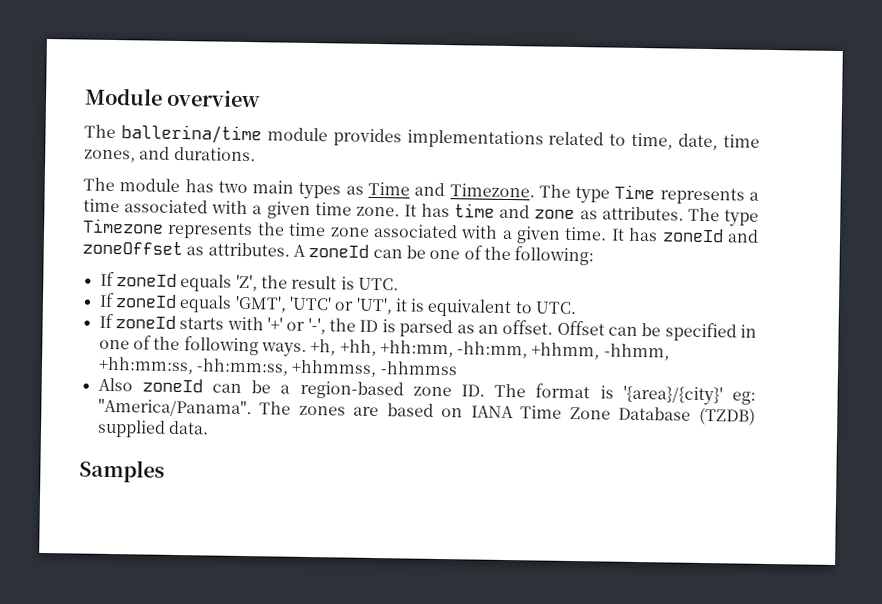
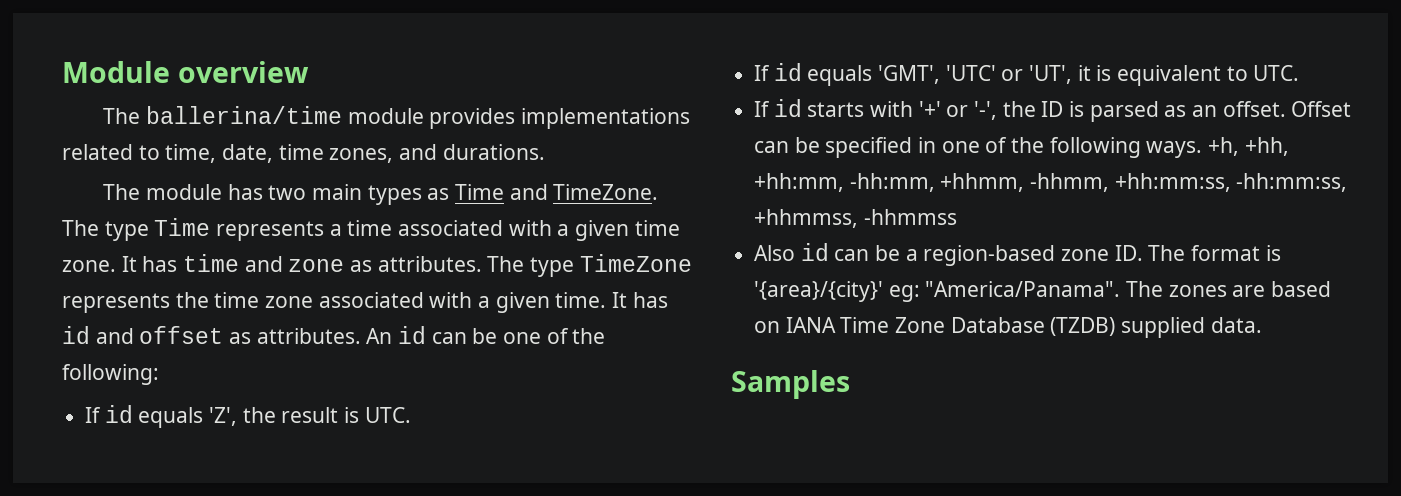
[449,183,535,198] Timezone. -> [553,184,659,200] TimeZone.
[83,218,164,234] Timezone -> [579,254,692,272] TimeZone
[661,228,759,243] [82,240,370,258] zoneId and zoneOffset as attributes. A zoneId -> [62,326,427,344] id and offset as attributes. An id
[115,273,177,287] zoneId -> [104,405,133,423] id
[114,294,177,308] zoneId -> [773,63,802,81] id
[114,315,176,329] zoneId -> [773,99,802,117] id
[141,378,203,393] zoneId -> [800,243,829,261] id

